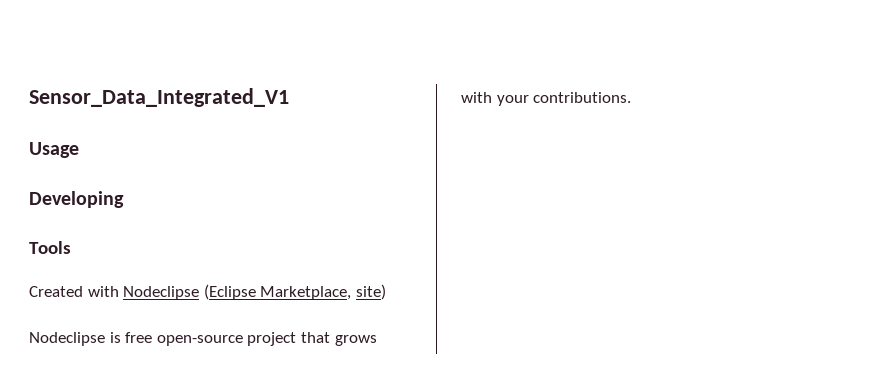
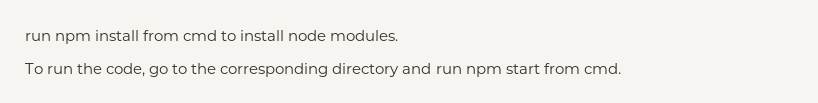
[29,88,289,107] [29,142,79,158] [29,191,124,208] [29,241,71,254] [29,284,386,300] [29,332,377,346] [461,92,632,106] Sensor_Data_Integrated_V1 // Usage // Developing // Tools // Created with Nodeclipse (Eclipse Marketplace, site) // Nodeclipse is free open-source project that grows with your contributions. -> [25,30,399,44] [25,63,621,77] run npm install from cmd to install node modules. // To run the code, go to the corresponding directory and run npm start from cmd.

